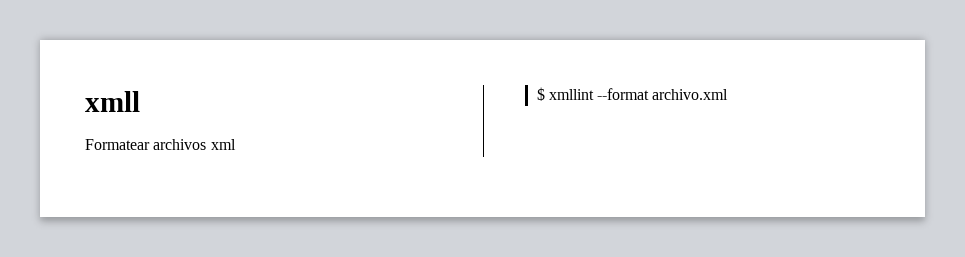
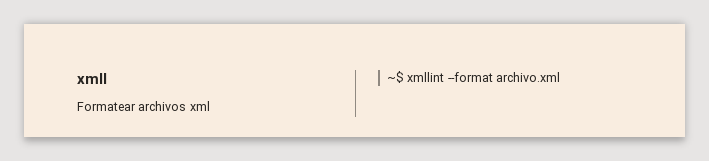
[536,87,545,101] $ -> [386,71,404,83] ~$

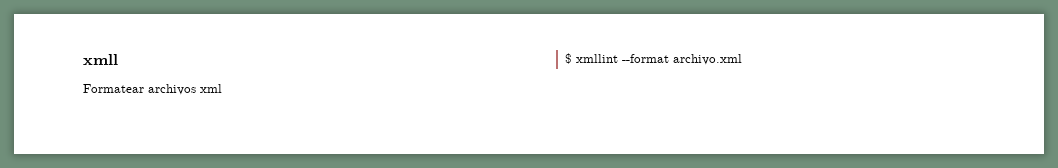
[386,71,404,83] ~$ -> [565,53,573,64] $

